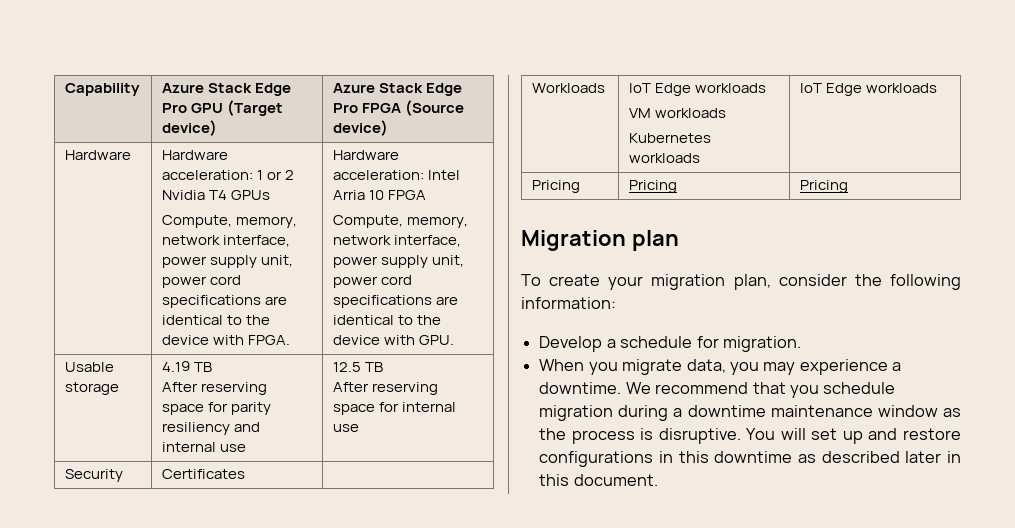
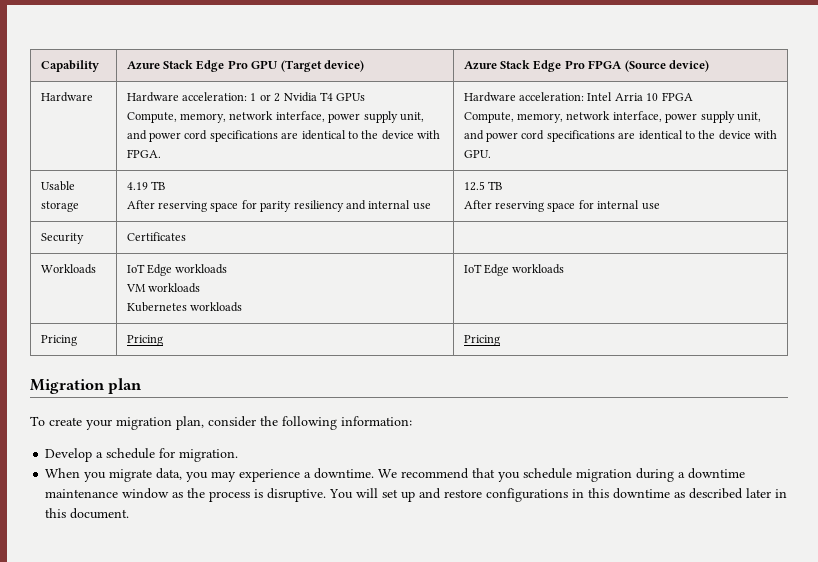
(294, 261) none -> [126,130,147,140] and
(465, 261) none -> [463,130,484,140] and

